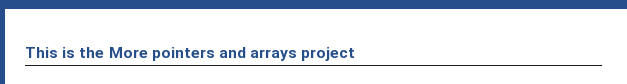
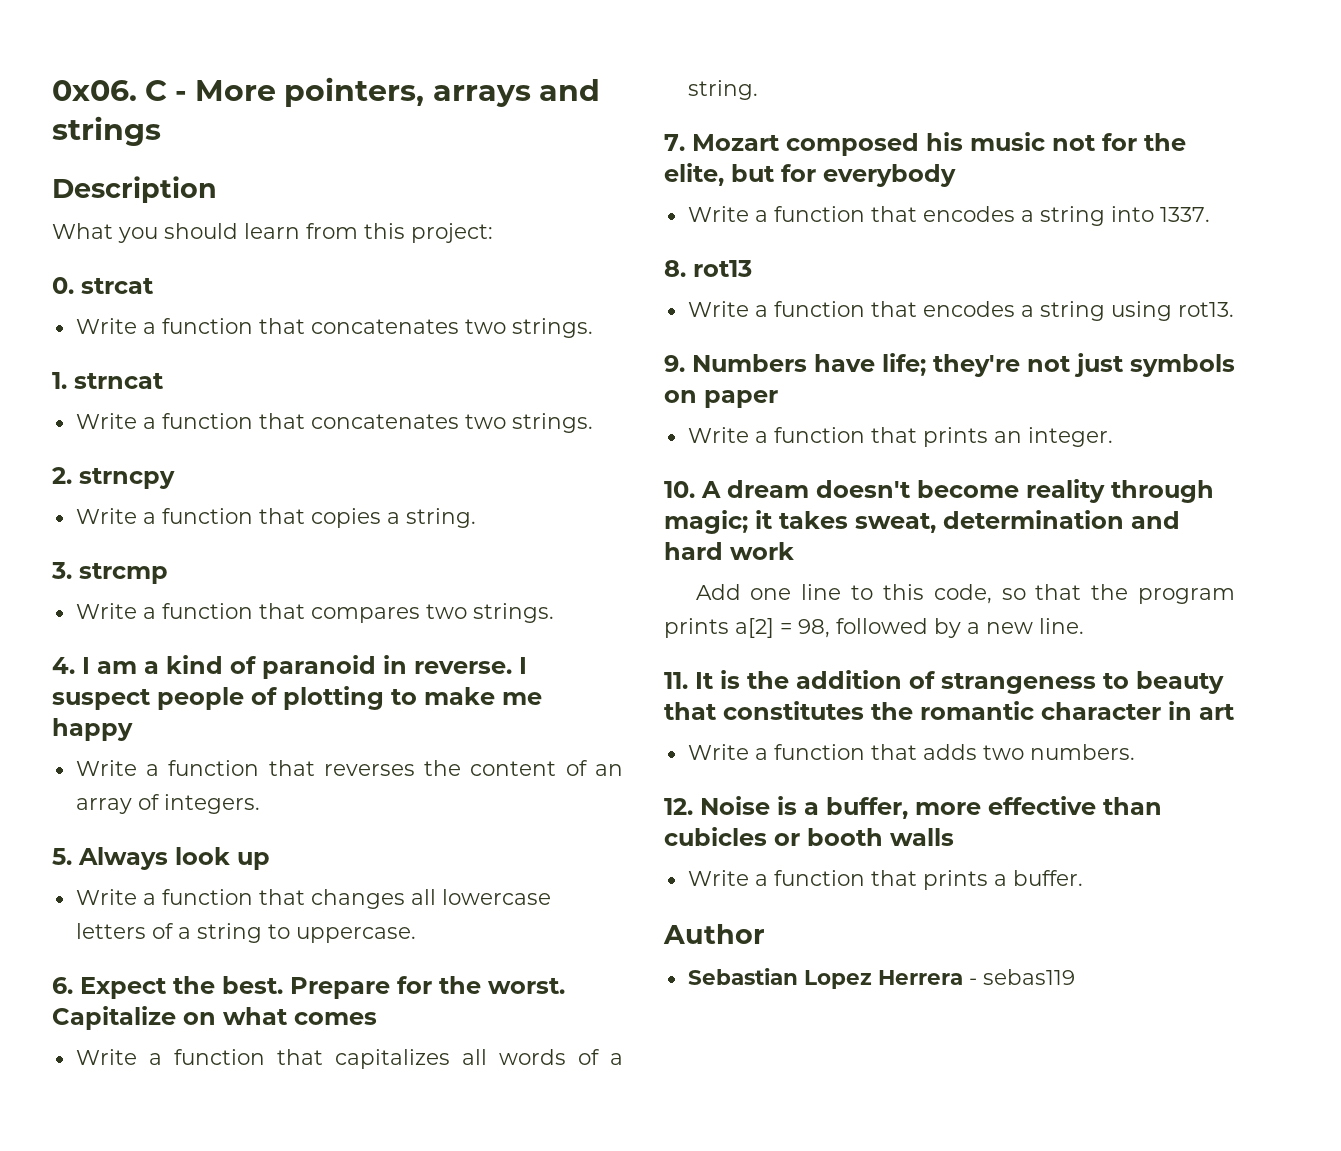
[25,47,356,61] This is the More pointers and arrays project -> [52,77,600,107] [52,116,161,146] [52,176,217,203] [52,223,493,243] [52,277,154,294] [75,318,593,338] [52,372,164,389] [75,413,593,433] [52,467,175,489] [75,508,476,528] [51,562,168,584] [75,603,554,623] [52,655,527,679] [52,686,542,710] [52,718,133,741] [75,760,623,776] [75,794,260,814] [52,847,270,870] [75,889,551,909] [75,923,416,943] [52,976,565,999] [52,1006,377,1030] [75,1049,623,1069] [687,80,758,100] [664,132,1186,156] [664,163,956,187] [687,206,1210,226] [664,260,752,277] [687,301,1234,321] [664,353,1235,377] [664,390,778,408] [687,427,1113,447] [664,479,1214,503] [664,510,1180,534] [664,542,794,560] [695,584,1235,604] [664,618,1084,638] [664,670,1224,694] [664,701,1235,720] [687,744,1135,760] [664,796,1162,819] [664,827,954,846] [687,870,1083,890] [663,924,765,944] [687,968,1075,989] 0x06. C - More pointers, arrays and strings // Description // What you should learn from this project: // 0. strcat // Write a function that concatenates two strings. // 1. strncat // Write a function that concatenates two strings. // 2. strncpy // Write a function that copies a string. // 3. strcmp // Write a function that compares two strings. // 4. I am a kind of paranoid in reverse. I suspect people of plotting to make me happy // Write a function that reverses the content of an array of integers. // 5. Always look up // Write a function that changes all lowercase letters of a string to uppercase. // 6. Expect the best. Prepare for the worst. Capitalize on what comes // Write a function that capitalizes all words of a string. // 7. Mozart composed his music not for the elite, but for everybody // Write a function that encodes a string into 1337. // 8. rot13 // Write a function that encodes a string using rot13. // 9. Numbers have life; they're not just symbols on paper // Write a function that prints an integer. // 10. A dream doesn't become reality through magic; it takes sweat, determination and hard work // Add one line to this code, so that the program prints a[2] = 98, followed by a new line. // 11. It is the addition of strangeness to beauty that constitutes the romantic character in art // Write a function that adds two numbers. // 12. Noise is a buffer, more effective than cubicles or booth walls // Write a function that prints a buffer. // Author // Sebastian Lopez Herrera - sebas119

